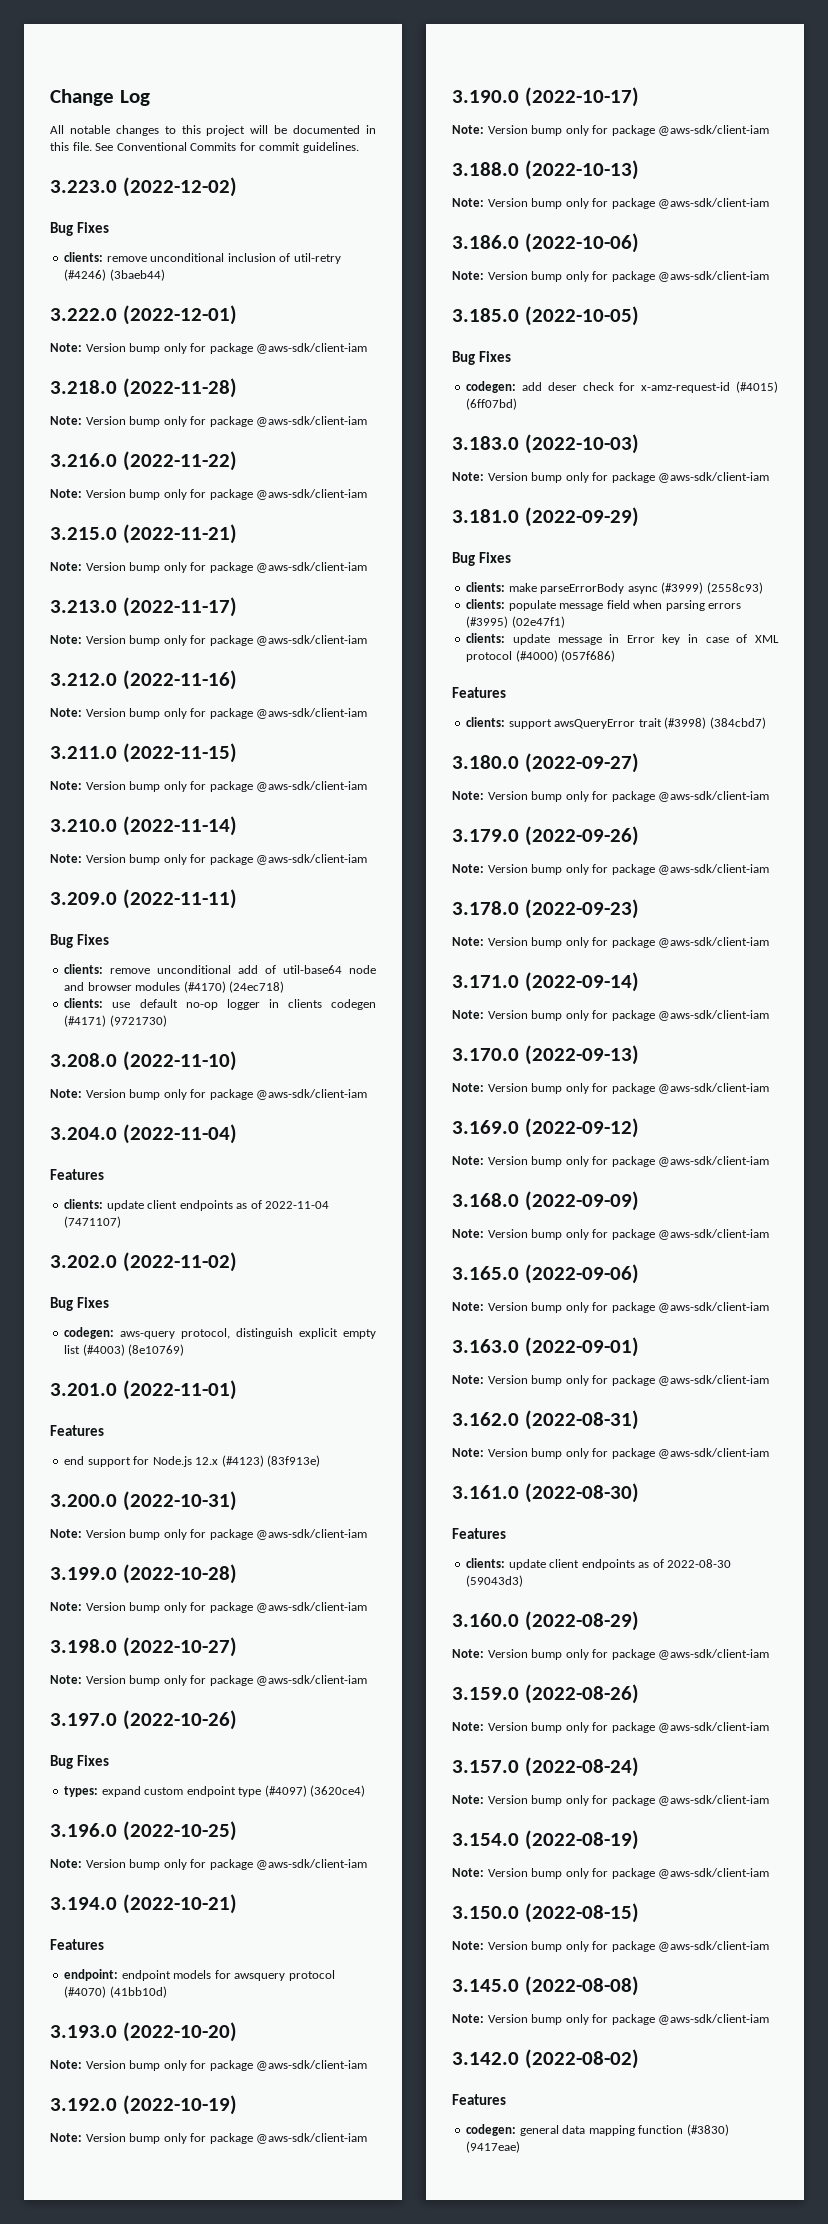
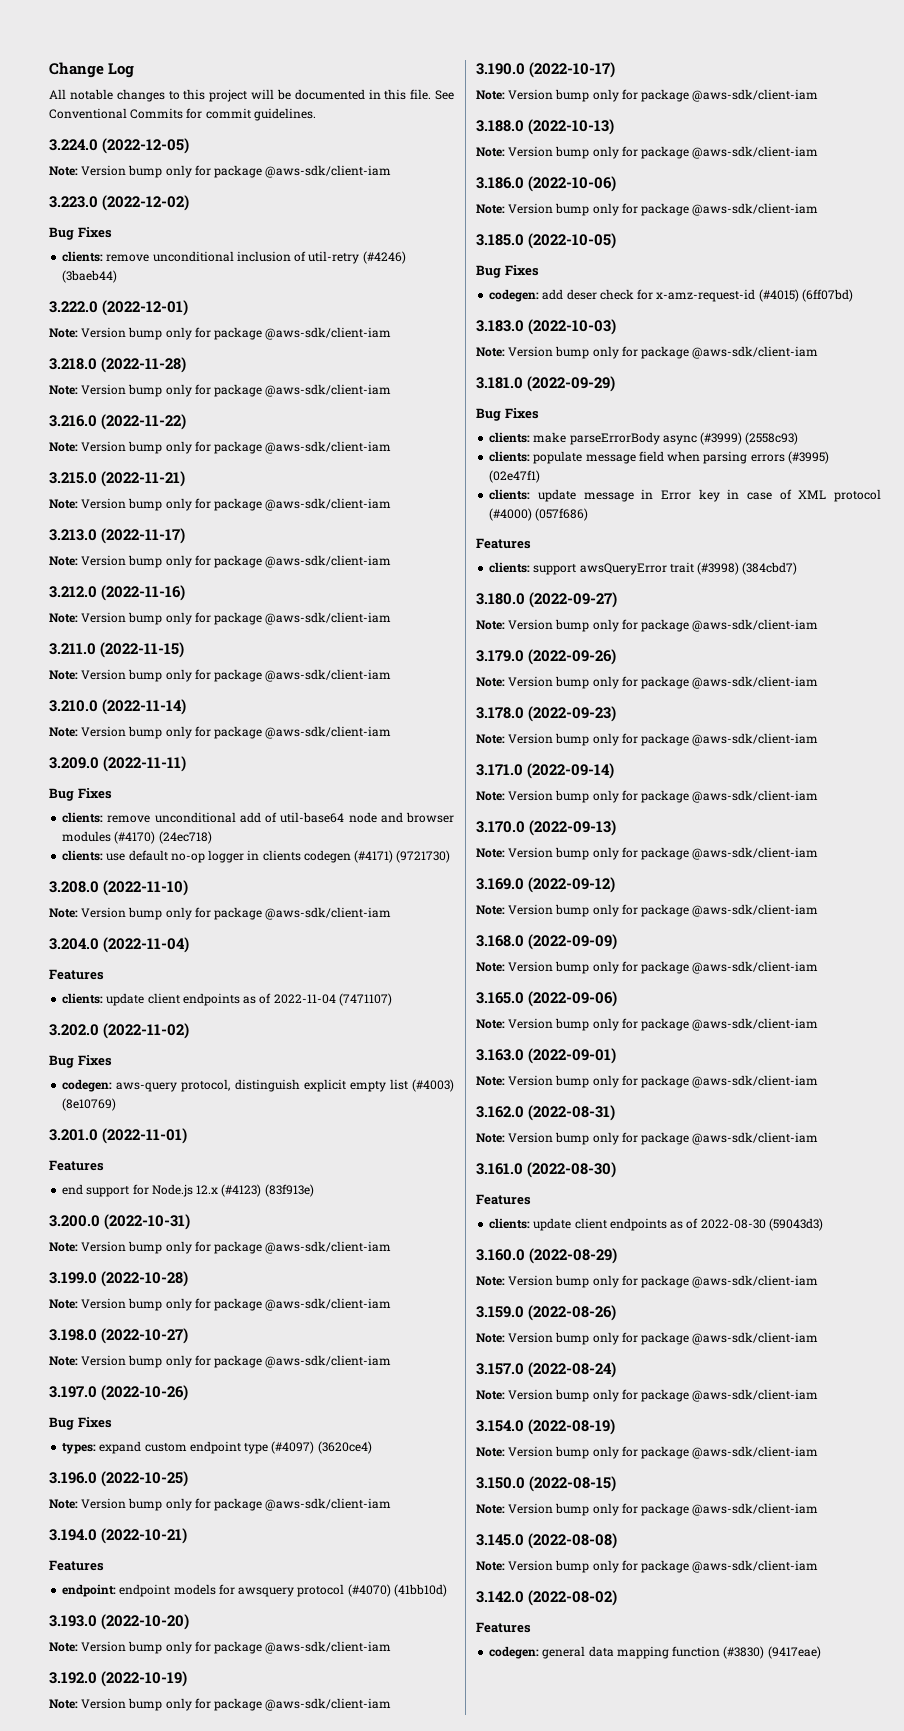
(359, 147) none -> [49,138,190,154] [49,165,392,178] // 3.224.0 (2022-12-05) // Note: Version bump only for package @aws-sdk/client-iam

